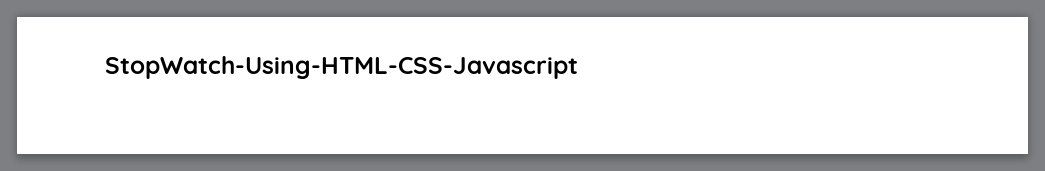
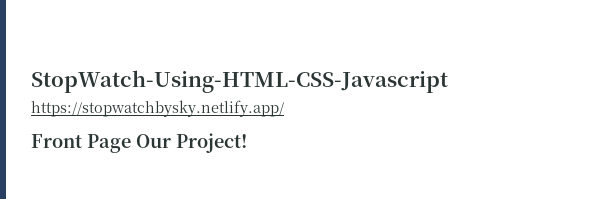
(578, 67) none -> [31,100,284,117] [31,133,247,153] // https://stopwatchbysky.netlify.app/ // Front Page Our Project!

